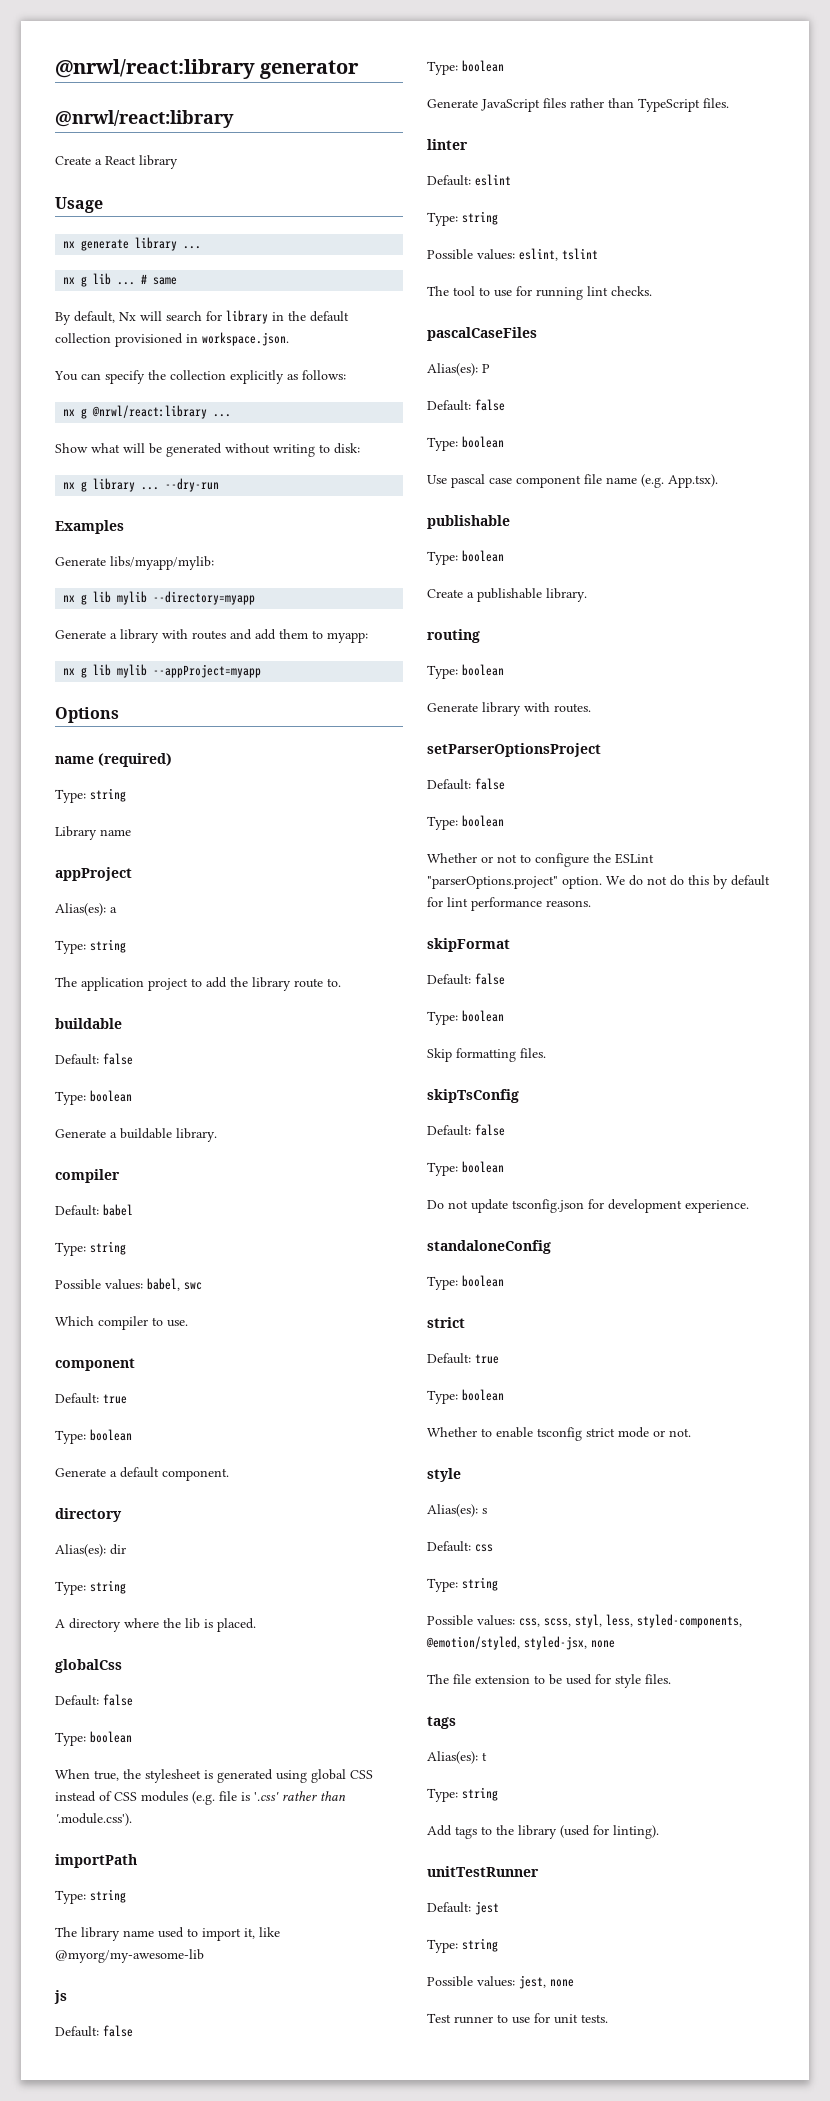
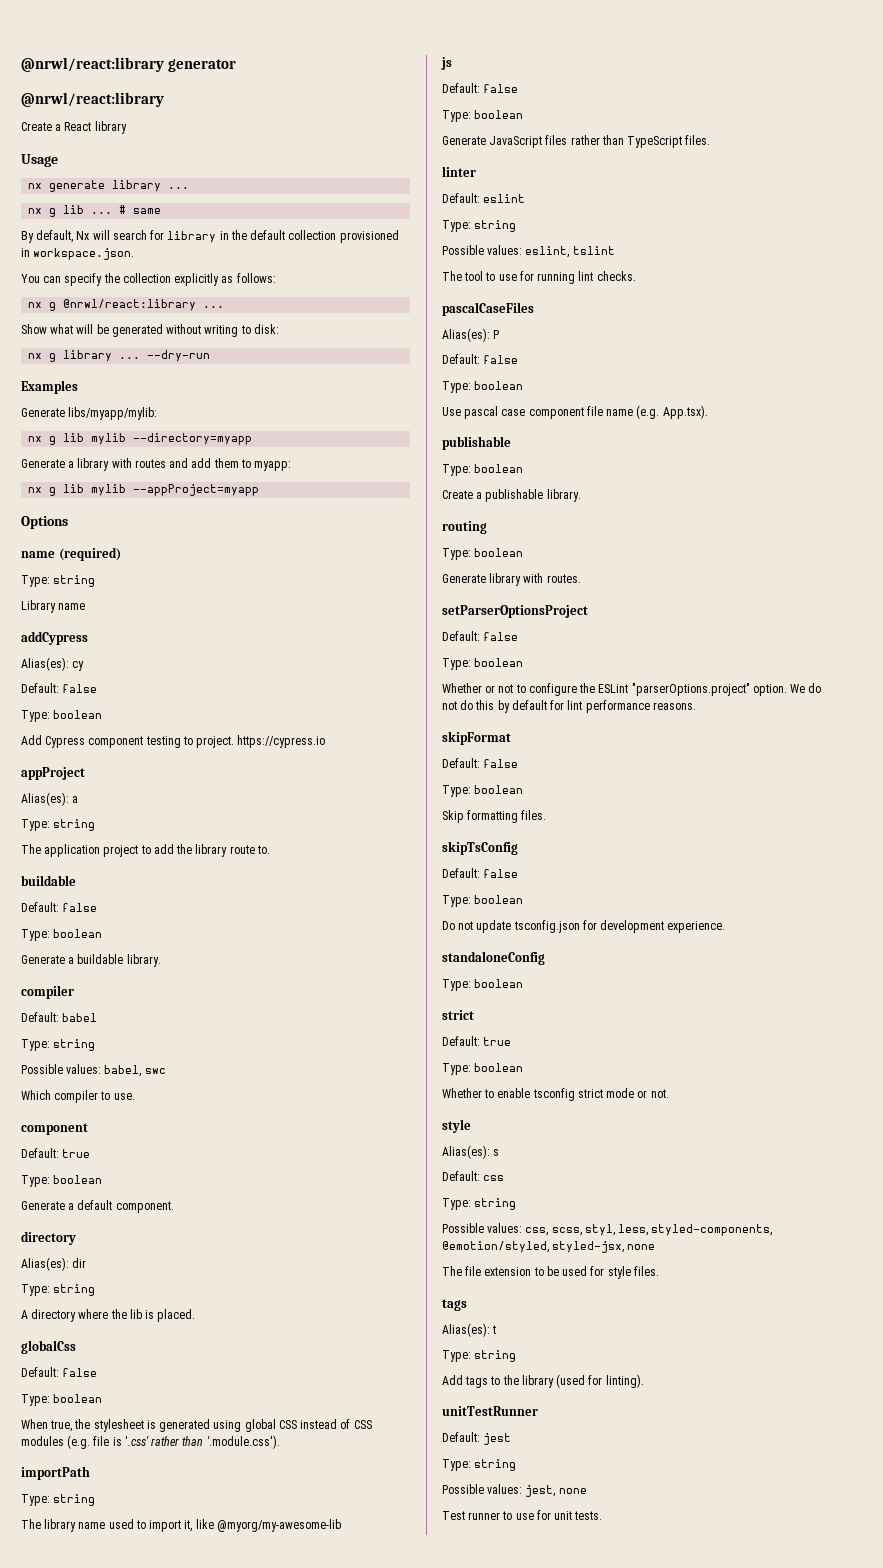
(131, 832) none -> [21,631,88,645] [21,657,85,671] [21,683,98,693] [21,710,103,722] [21,735,326,748] // addCypress // Alias(es): cy // Default: false // Type: boolean // Add Cypress component testing to project. https://cypress.io

